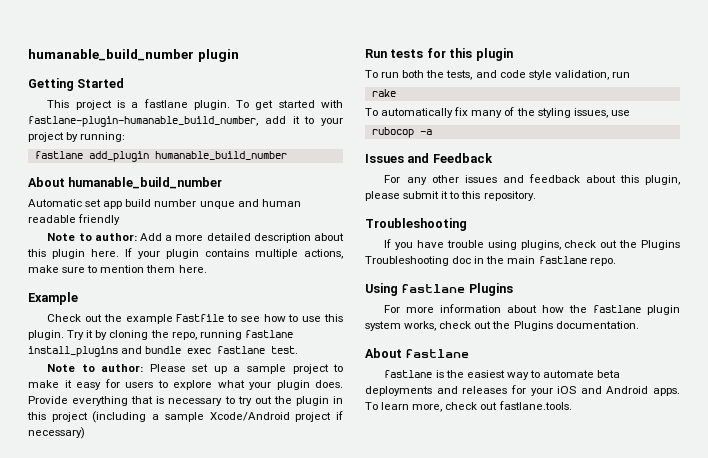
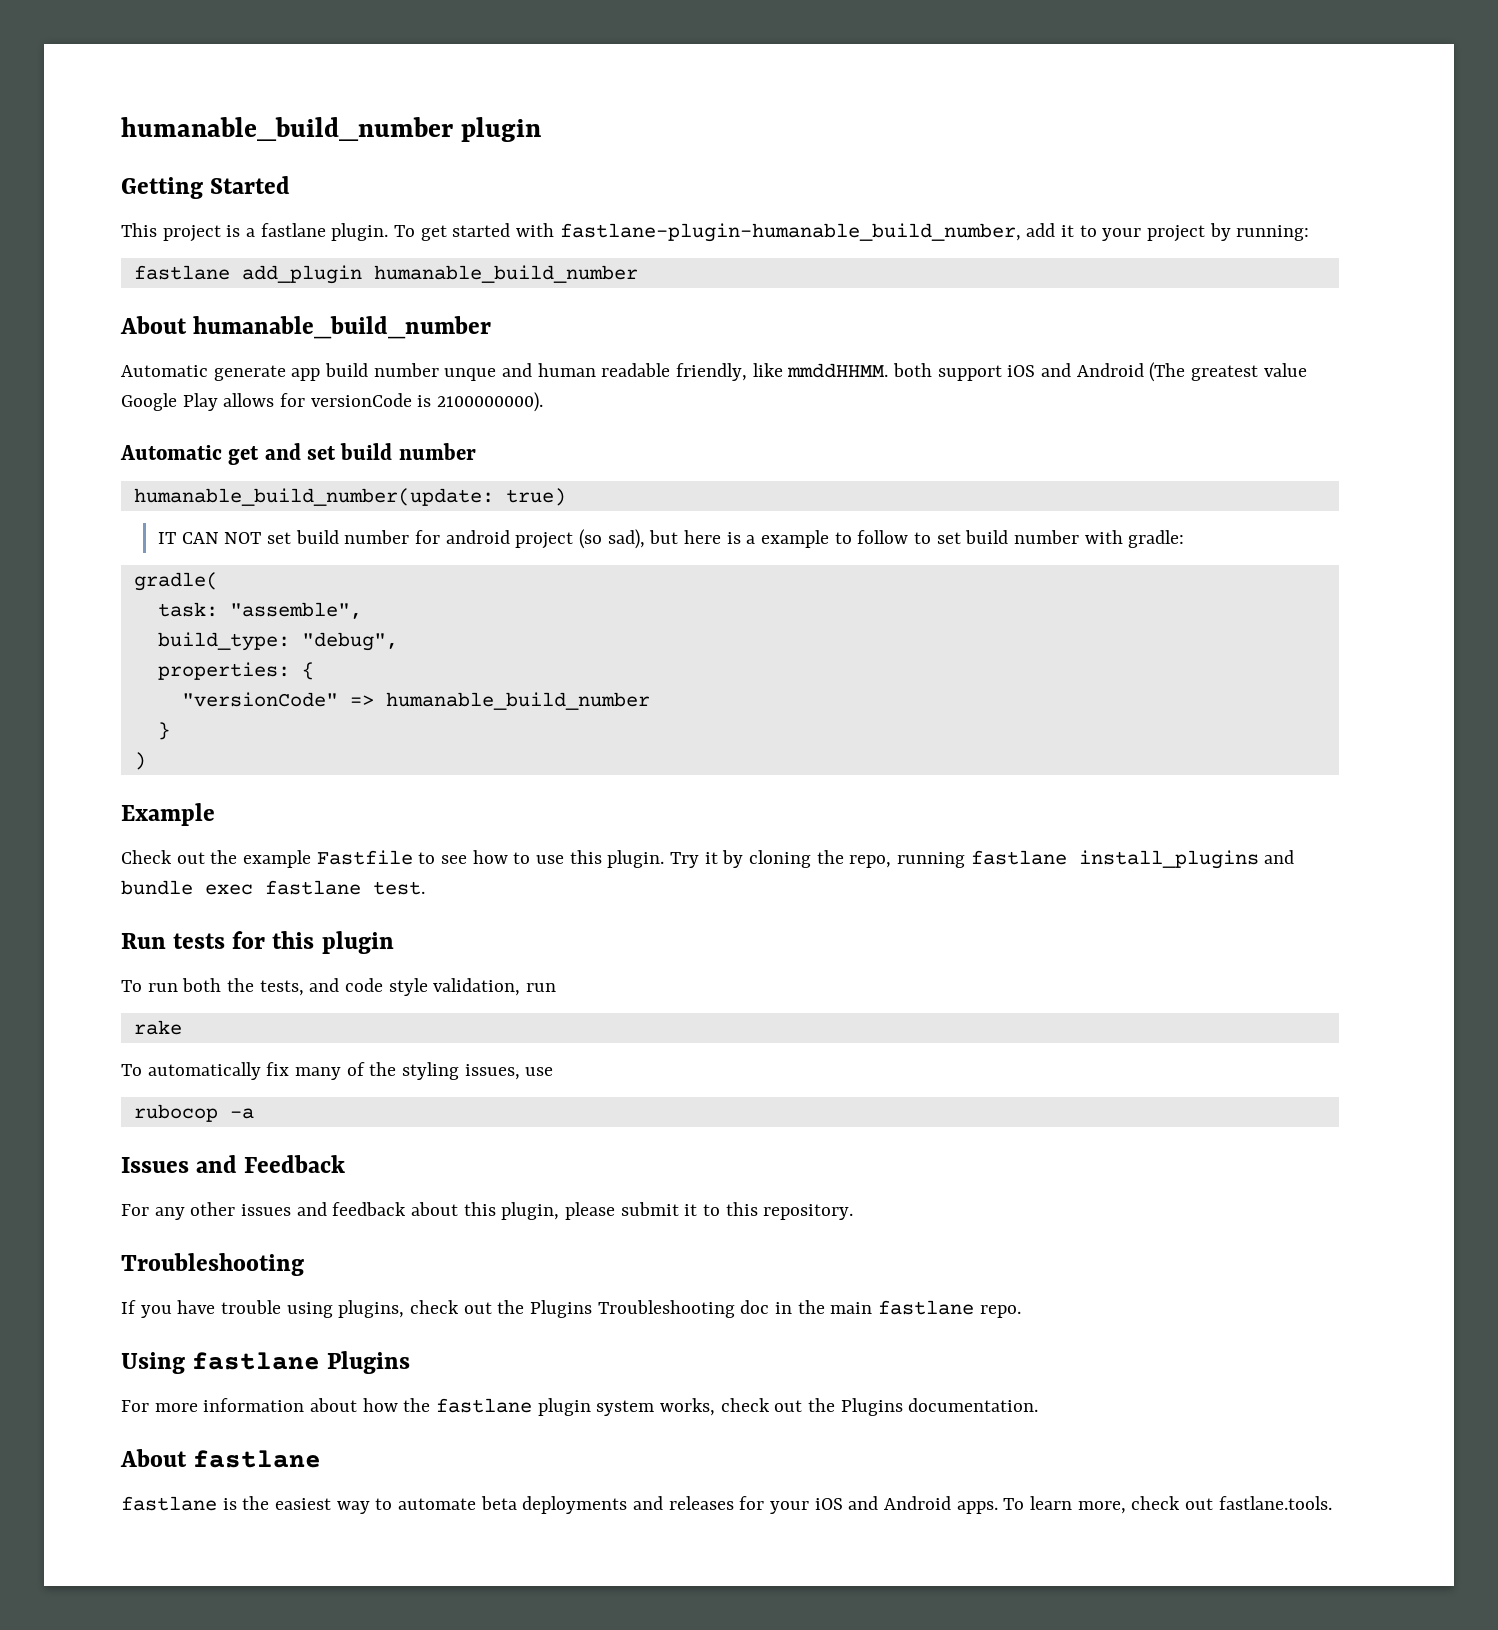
[85,199,102,207] set -> [213,365,286,381] generate
[78,214,121,225] [47,233,344,243] [27,248,343,259] [28,265,207,273] friendly // Note to author: Add a more detailed description about this plugin here. If your plugin contains multiple actions, make sure to mention them here. -> [676,362,1307,382] [121,392,544,412] [120,443,476,465] [133,488,566,506] [157,529,1185,549] [133,572,218,591] [157,602,362,619] [157,632,398,651] [157,662,314,680] [181,692,650,710] [157,722,170,740] [133,752,146,770] friendly, like mmddHHMM. both support iOS and Android (The greatest value Google Play allows for versionCode is 2100000000). // Automatic get and set build number // humanable_build_number(update: true) // IT CAN NOT set build number for android project (so sad), but here is a example to follow to set build number with gradle: // gradle( // task: "assemble", // build_type: "debug", // properties: { // "versionCode" => humanable_build_number // } // )
[47,364,343,374] [28,379,343,390] [28,396,343,406] [27,411,343,423] [28,427,85,439] // Note to author: Please set up a sample project to make it easy for users to explore what your plugin does. Provide everything that is necessary to try out the plugin in this project (including a sample Xcode/Android project if necessary) -> (425, 888) none

